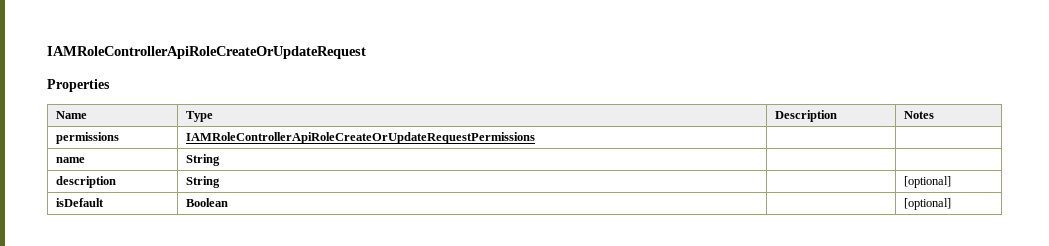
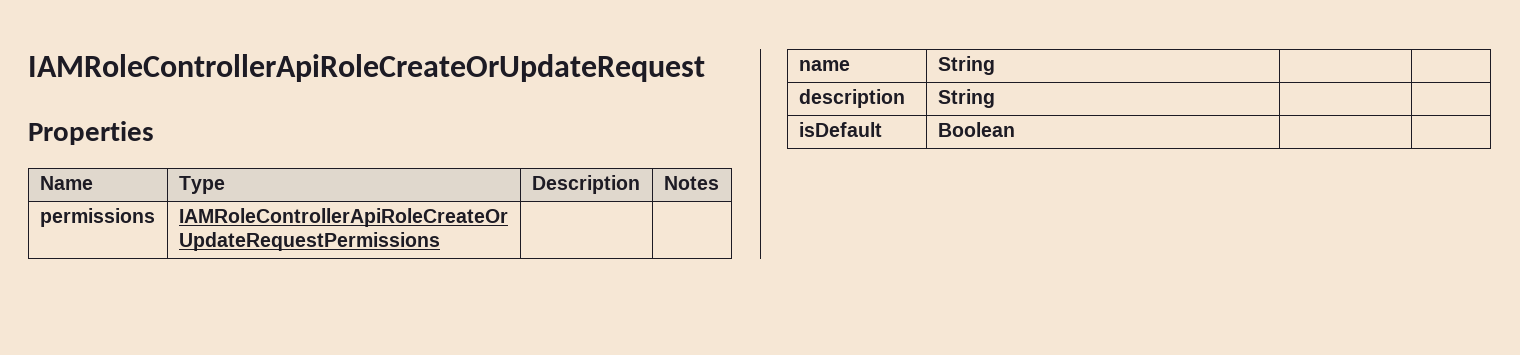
[903,176,951,188] [optional] -> (995, 98) none
[903,198,951,210] [optional] -> (1015, 129) none

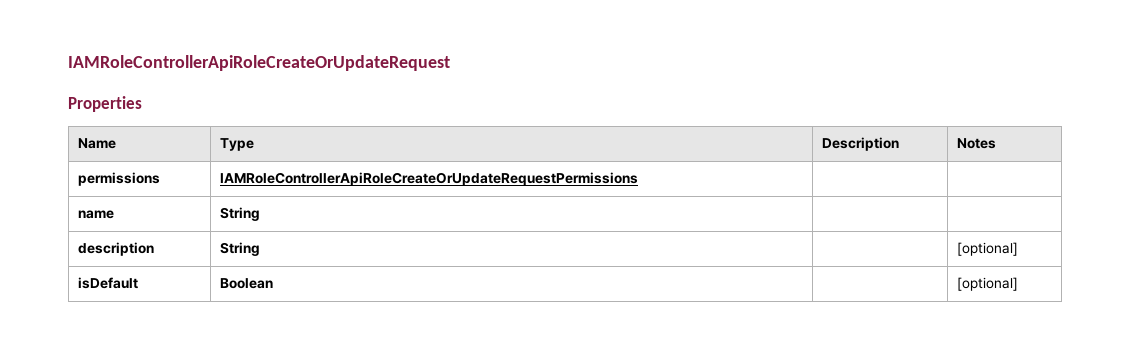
(995, 98) none -> [957,242,1019,256] [optional]
(1015, 129) none -> [957,277,1019,291] [optional]

